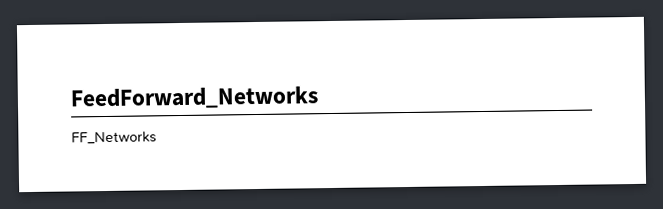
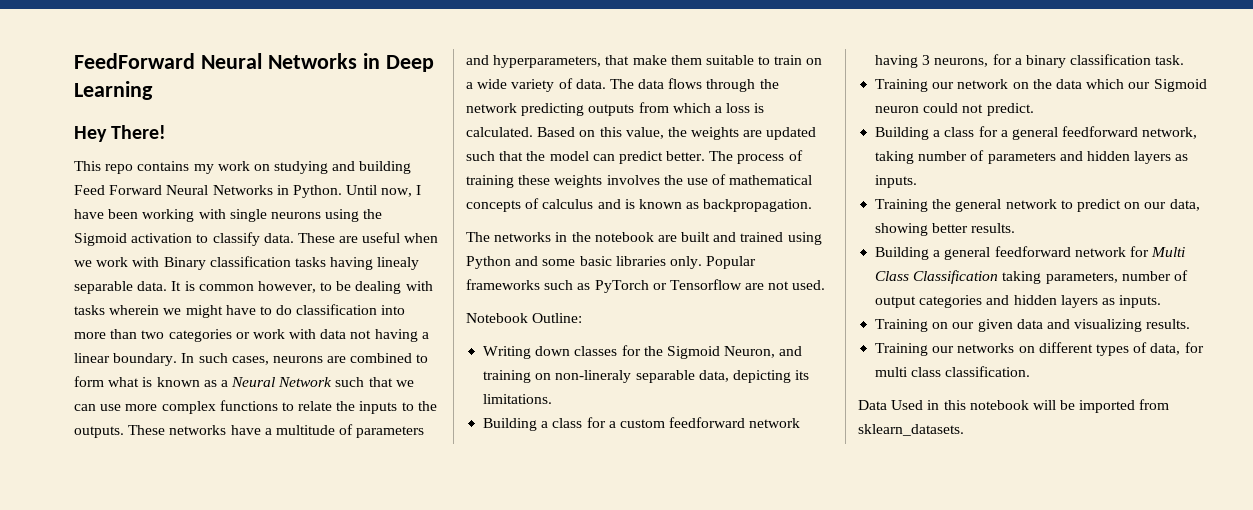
[70,86,319,110] [71,131,157,145] FeedForward_Networks // FF_Networks -> [74,53,434,72] [74,81,153,100] [74,125,167,142] [74,161,412,174] [74,185,422,198] [74,209,383,222] [74,232,439,246] [74,256,420,270] [74,281,433,294] [74,304,406,318] [74,329,429,342] [74,353,429,366] [74,376,414,387] [74,400,437,414] [74,424,425,438] [466,55,823,68] [466,78,779,92] [466,102,765,116] [466,127,817,140] [466,150,803,164] [466,174,813,188] [466,198,813,212] [466,232,822,245] [466,256,757,269] [466,279,826,293] [466,313,583,323] [483,345,803,359] [483,370,810,383] [483,394,553,404] [483,417,801,431] [875,54,1185,68] [875,79,1207,92] [875,103,1034,116] [875,126,1198,140] [875,150,1189,164] [875,175,918,188] [875,199,1200,212] [875,223,1016,236] [875,246,1186,260] [875,270,1188,284] [875,295,1162,308] [875,319,1191,332] [875,342,1204,356] [875,366,1031,377] [858,399,1170,413] [858,424,964,436] FeedForward Neural Networks in Deep Learning // Hey There! // This repo contains my work on studying and building Feed Forward Neural Networks in Python. Until now, I have been working with single neurons using the Sigmoid activation to classify data. These are useful when we work with Binary classification tasks having linealy separable data. It is common however, to be dealing with tasks wherein we might have to do classification into more than two categories or work with data not having a linear boundary. In such cases, neurons are combined to form what is known as a Neural Network such that we can use more complex functions to relate the inputs to the outputs. These networks have a multitude of parameters and hyperparameters, that make them suitable to train on a wide variety of data. The data flows through the network predicting outputs from which a loss is calculated. Based on this value, the weights are updated such that the model can predict better. The process of training these weights involves the use of mathematical concepts of calculus and is known as backpropagation. // The networks in the notebook are built and trained using Python and some basic libraries only. Popular frameworks such as PyTorch or Tensorflow are not used. // Notebook Outline: // Writing down classes for the Sigmoid Neuron, and training on non-lineraly separable data, depicting its limitations. // Building a class for a custom feedforward network having 3 neurons, for a binary classification task. // Training our network on the data which our Sigmoid neuron could not predict. // Building a class for a general feedforward network, taking number of parameters and hidden layers as inputs. // Training the general network to predict on our data, showing better results. // Building a general feedforward network for Multi Class Classification taking parameters, number of output categories and hidden layers as inputs. // Training on our given data and visualizing results. // Training our networks on different types of data, for multi class classification. // Data Used in this notebook will be imported from sklearn_datasets.

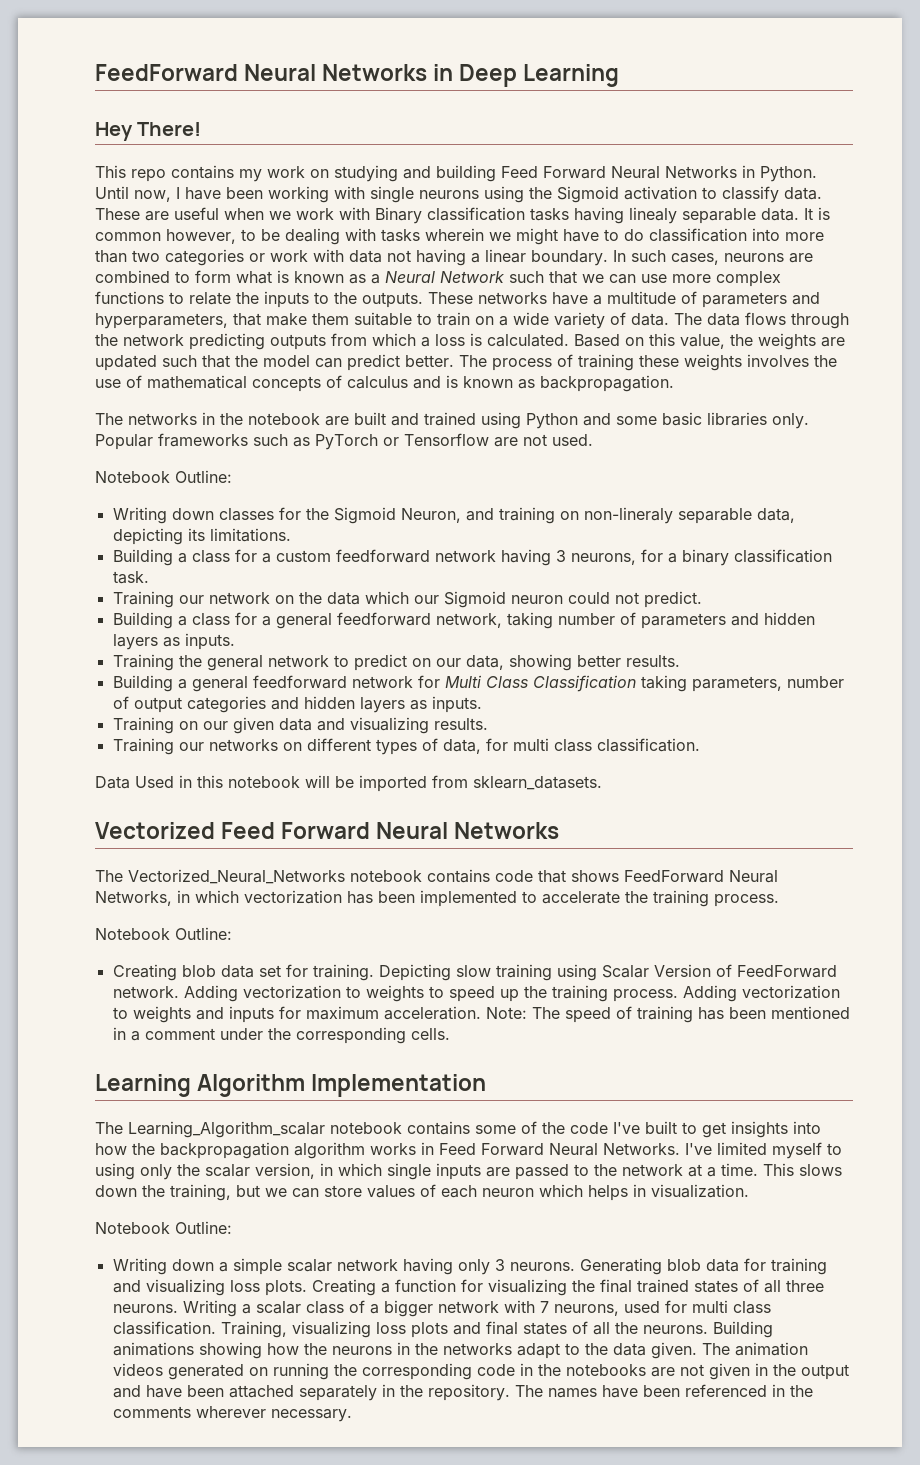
(964, 430) none -> [95,822,560,839] [95,869,778,884] [95,890,779,907] [95,927,232,940] [112,964,837,981] [112,985,840,1002] [112,1006,850,1023] [112,1027,450,1044] [95,1074,487,1097] [95,1121,821,1138] [95,1142,842,1159] [95,1163,842,1180] [95,1184,749,1201] [95,1221,232,1234] [112,1258,827,1275] [112,1279,824,1296] [112,1300,771,1317] [112,1321,773,1338] [112,1342,808,1359] [112,1363,849,1380] [112,1384,813,1401] [112,1406,352,1422] // Vectorized Feed Forward Neural Networks // The Vectorized_Neural_Networks notebook contains code that shows FeedForward Neural Networks, in which vectorization has been implemented to accelerate the training process. // Notebook Outline: // Creating blob data set for training. Depicting slow training using Scalar Version of FeedForward network. Adding vectorization to weights to speed up the training process. Adding vectorization to weights and inputs for maximum acceleration. Note: The speed of training has been mentioned in a comment under the corresponding cells. // Learning Algorithm Implementation // The Learning_Algorithm_scalar notebook contains some of the code I've built to get insights into how the backpropagation algorithm works in Feed Forward Neural Networks. I've limited myself to using only the scalar version, in which single inputs are passed to the network at a time. This slows down the training, but we can store values of each neuron which helps in visualization. // Notebook Outline: // Writing down a simple scalar network having only 3 neurons. Generating blob data for training and visualizing loss plots. Creating a function for visualizing the final trained states of all three neurons. Writing a scalar class of a bigger network with 7 neurons, used for multi class classification. Training, visualizing loss plots and final states of all the neurons. Building animations showing how the neurons in the networks adapt to the data given. The animation videos generated on running the corresponding code in the notebooks are not given in the output and have been attached separately in the repository. The names have been referenced in the comments wherever necessary.

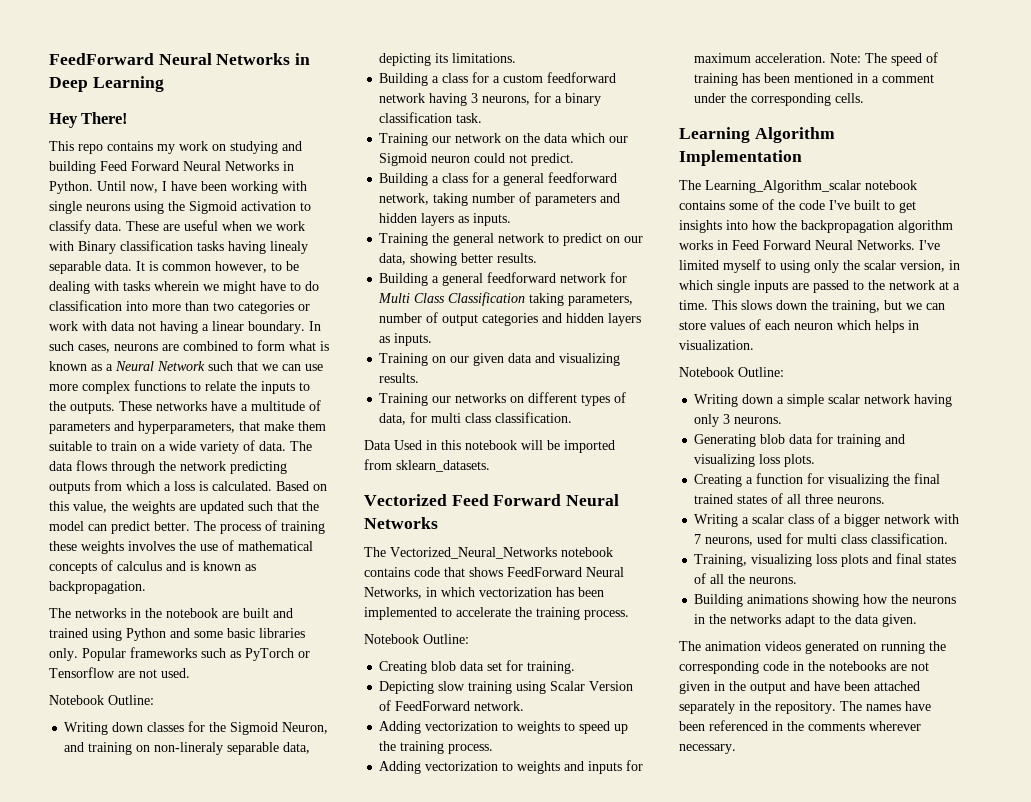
(374, 972) none -> (576, 667) //
(179, 992) none -> (525, 706) //
(678, 995) none -> (494, 749) //
(575, 1266) none -> (783, 420) //
(307, 1288) none -> (816, 460) //
(178, 1308) none -> (886, 500) //
(216, 1328) none -> (949, 538) //
(708, 1329) none -> (798, 580) //
(697, 1350) none -> (918, 620) //

